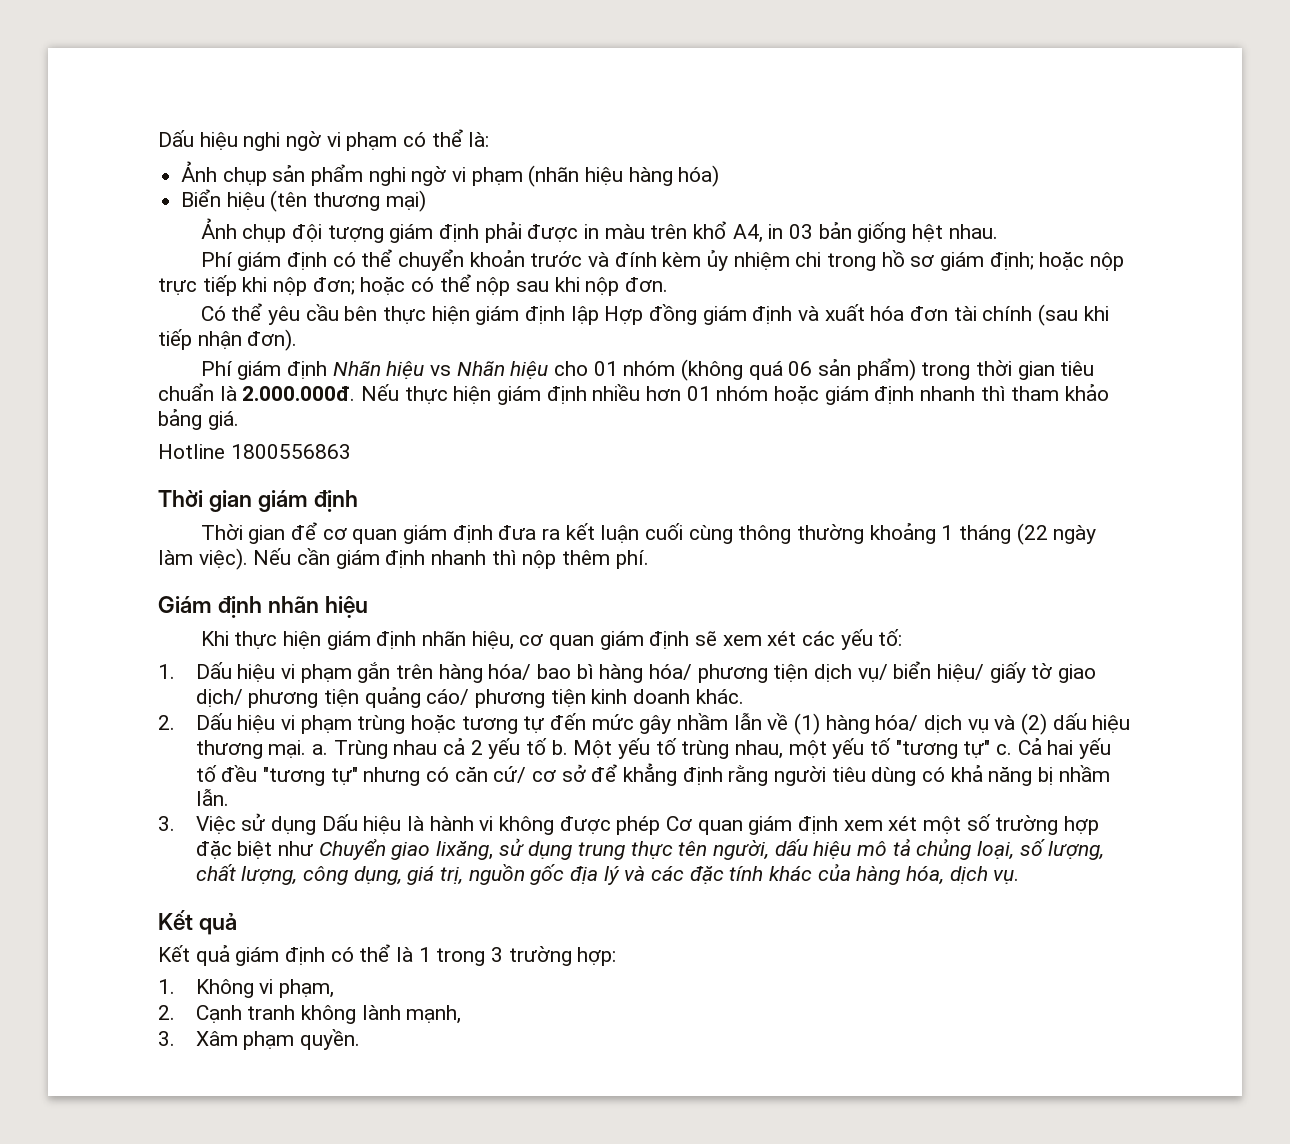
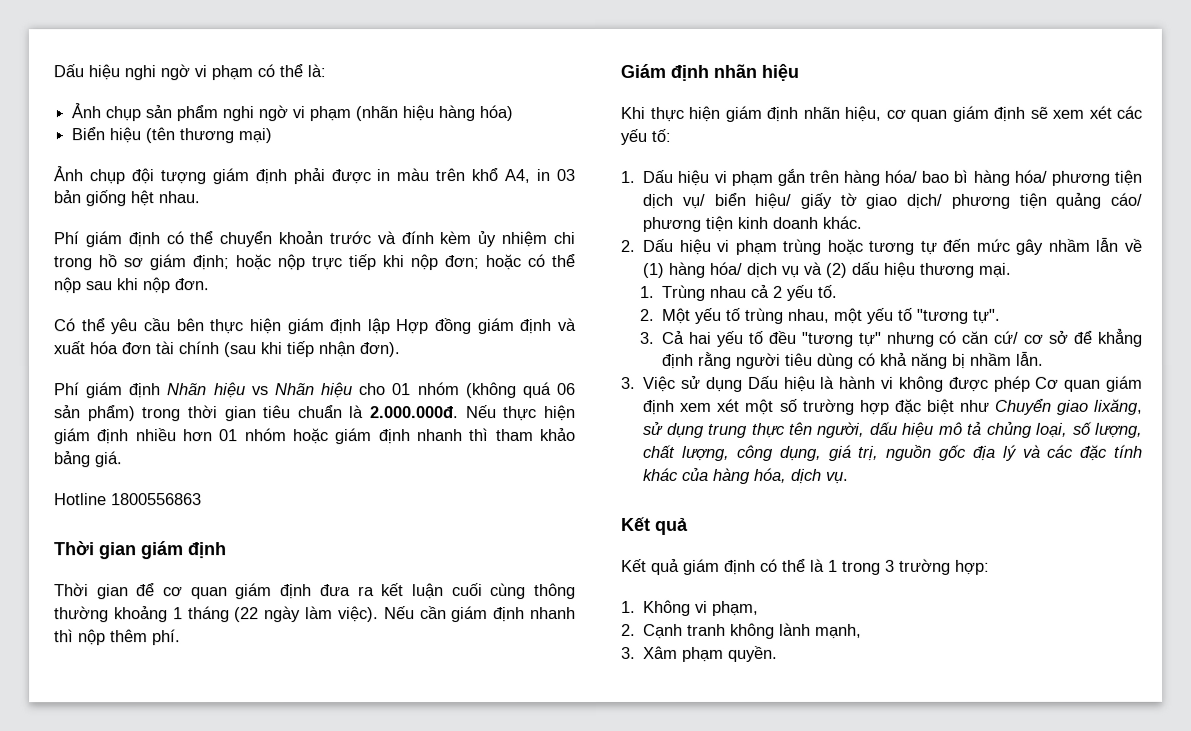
[311,744,328,755] a. -> [638,285,654,298] // 1.
[526,738,568,755] tố b. -> [817,284,838,298] [638,308,654,321] tố. // 2.
[963,740,1013,758] tự" c. -> [972,308,1001,324] [638,331,654,344] tự". // 3.

